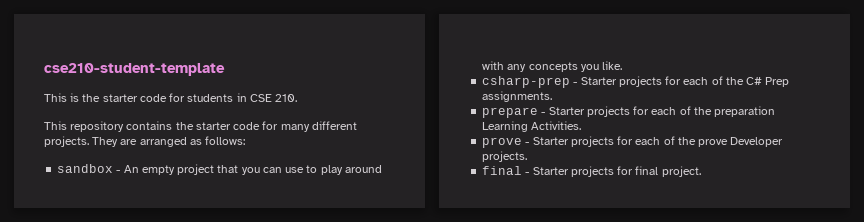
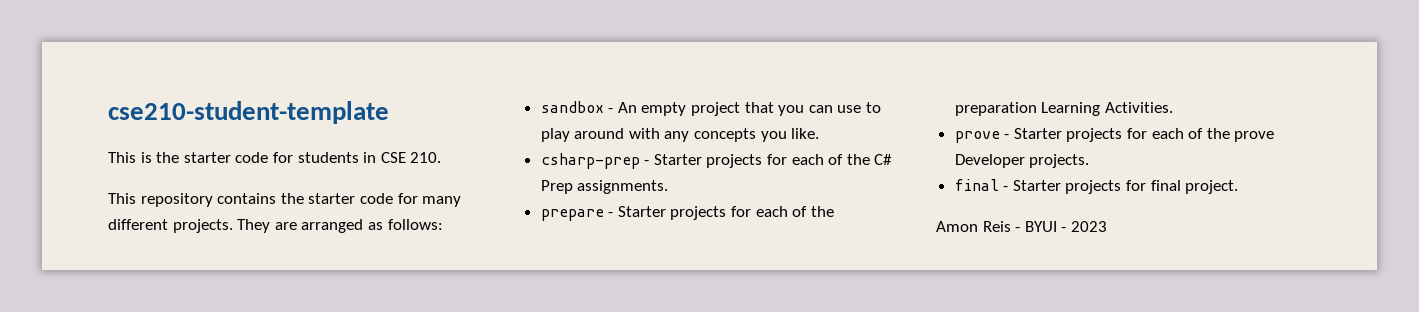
(701, 171) none -> [936,221,1107,232] // Amon Reis - BYUI - 2023

